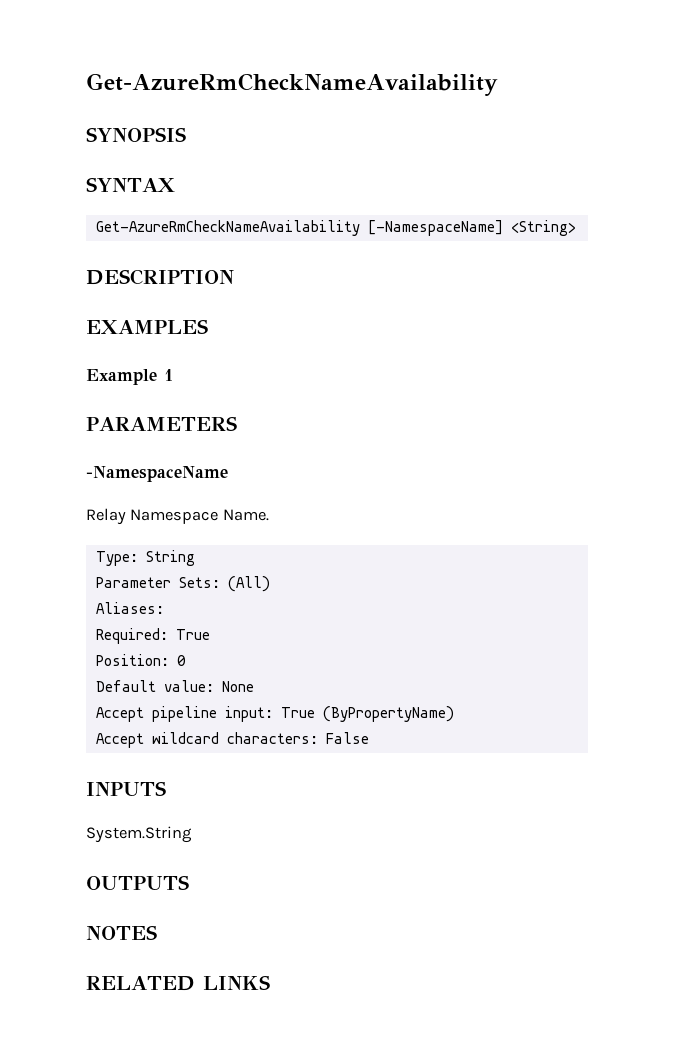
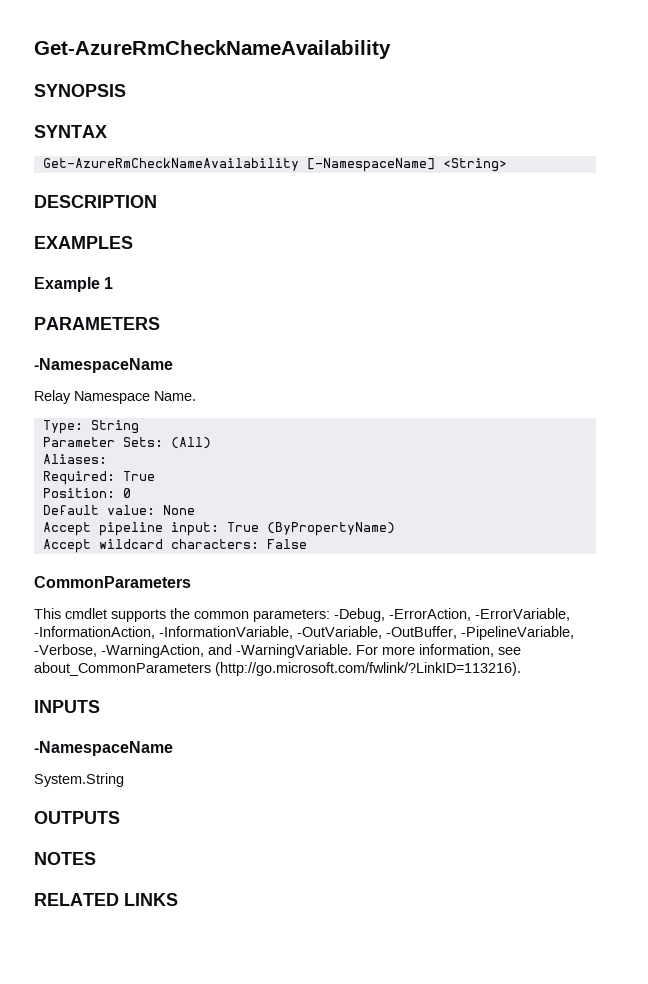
(369, 738) none -> [34,576,191,588] [34,608,570,622] [34,626,574,640] [34,644,521,658] [34,662,521,676] // CommonParameters // This cmdlet supports the common parameters: -Debug, -ErrorAction, -ErrorVariable, -InformationAction, -InformationVariable, -OutVariable, -OutBuffer, -PipelineVariable, -Verbose, -WarningAction, and -WarningVariable. For more information, see about_CommonParameters (http://go.microsoft.com/fwlink/?LinkID=113216).
(166, 788) none -> [34,741,173,756] // -NamespaceName

